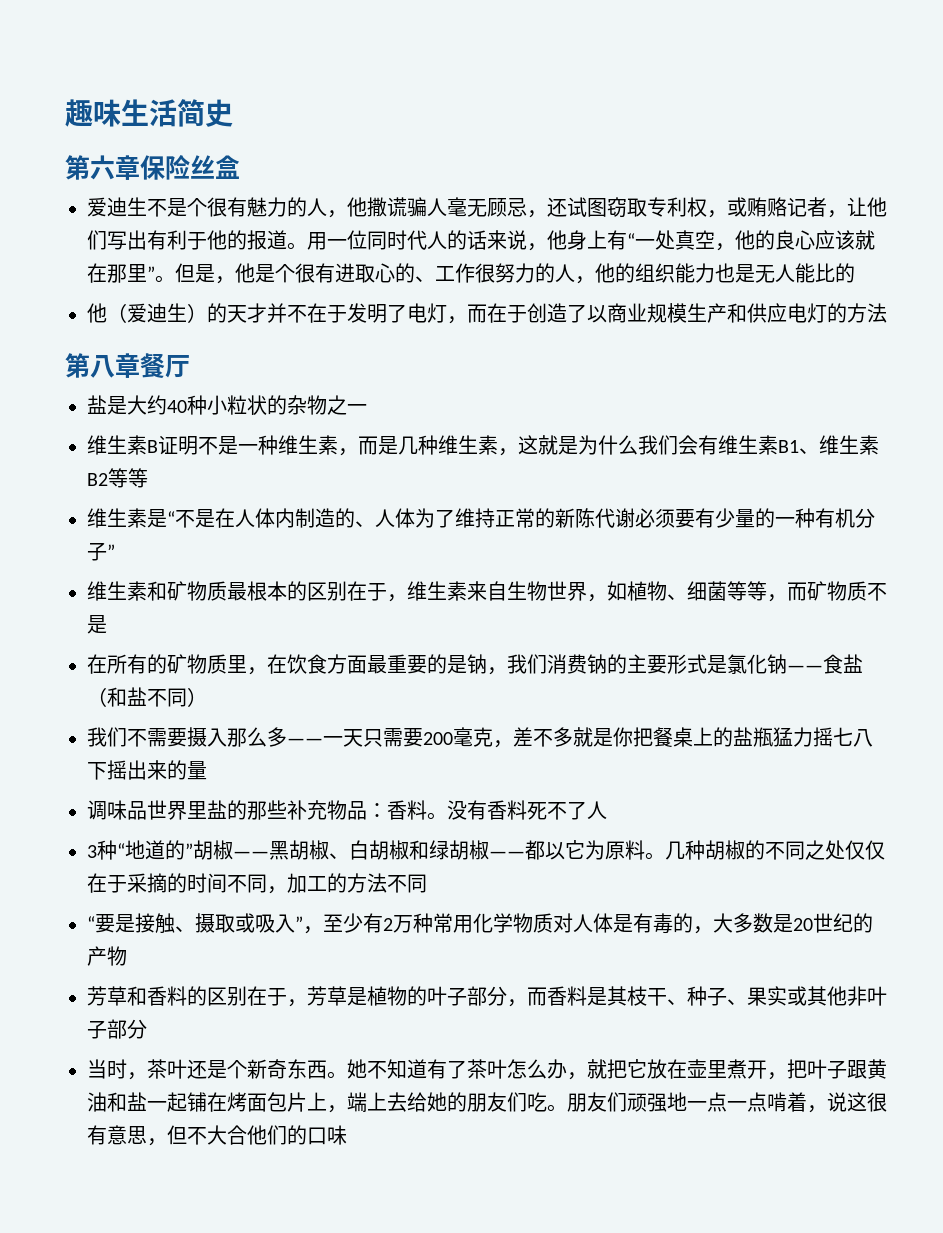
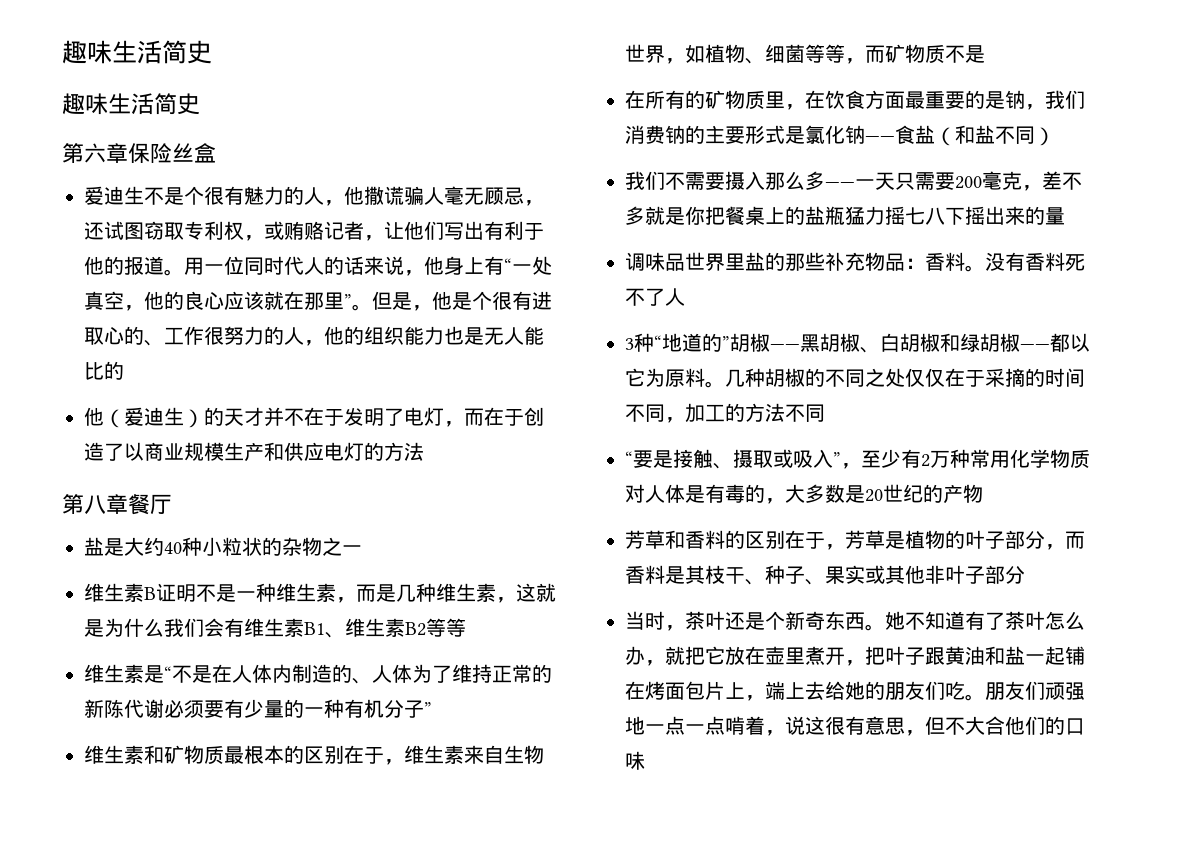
[65,99,233,127] 趣味生活简史 -> [62,40,212,64] [62,93,200,115] 趣味生活简史 // 趣味生活简史

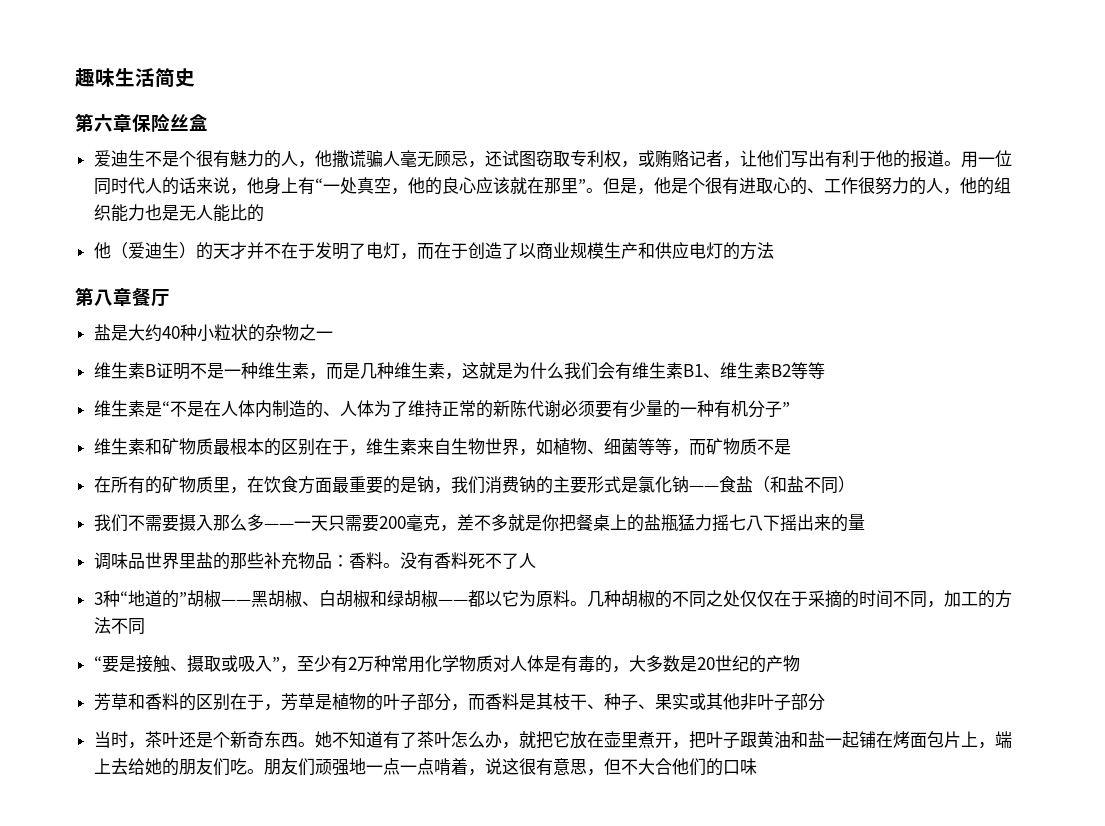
[62,40,212,64] [62,93,200,115] 趣味生活简史 // 趣味生活简史 -> [75,68,195,87] 趣味生活简史

